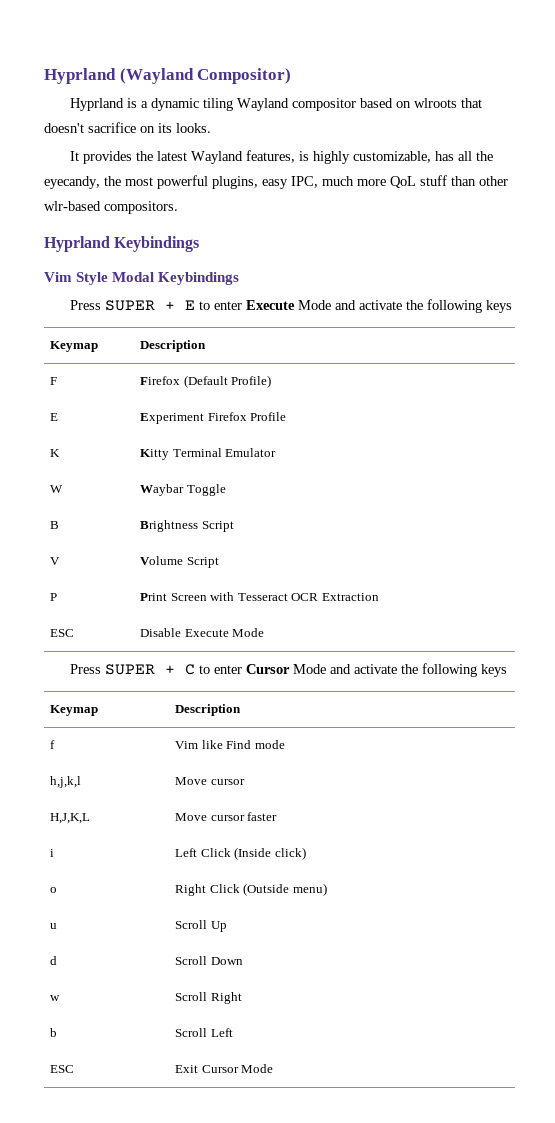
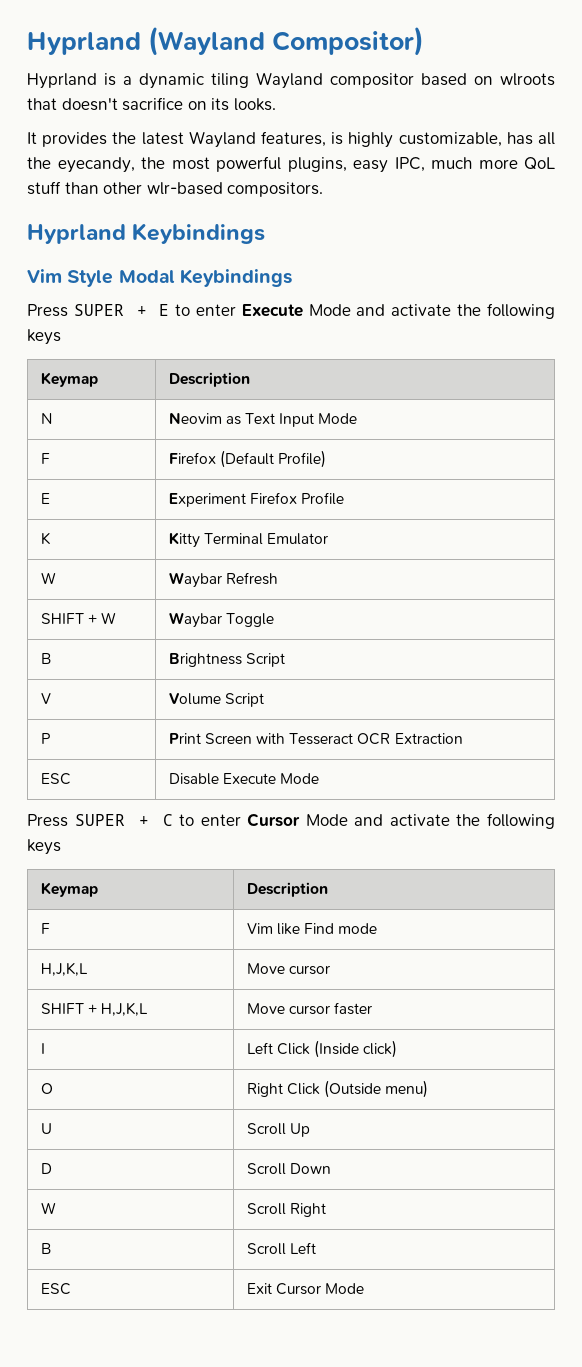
(207, 346) none -> [40,413,52,424] [168,413,358,427] // N | Neovim as Text Input Mode
(64, 489) none -> [168,572,278,588] [40,612,116,624] | Waybar Refresh // SHIFT + W
[50,740,56,749] f -> [40,923,50,934] F
[50,776,82,788] h,j,k,l -> [40,962,88,976] H,J,K,L
(245, 782) none -> [40,1003,97,1014] SHIFT +
[50,849,55,857] i -> [40,1043,45,1054] I
[50,887,58,893] o -> [40,1083,53,1094] O
[50,923,58,929] u -> [40,1123,52,1134] U
[50,956,58,965] d -> [40,1163,52,1174] D
[50,995,61,1001] w -> [40,1202,56,1214] W
[50,1028,58,1037] b -> [40,1243,51,1254] B

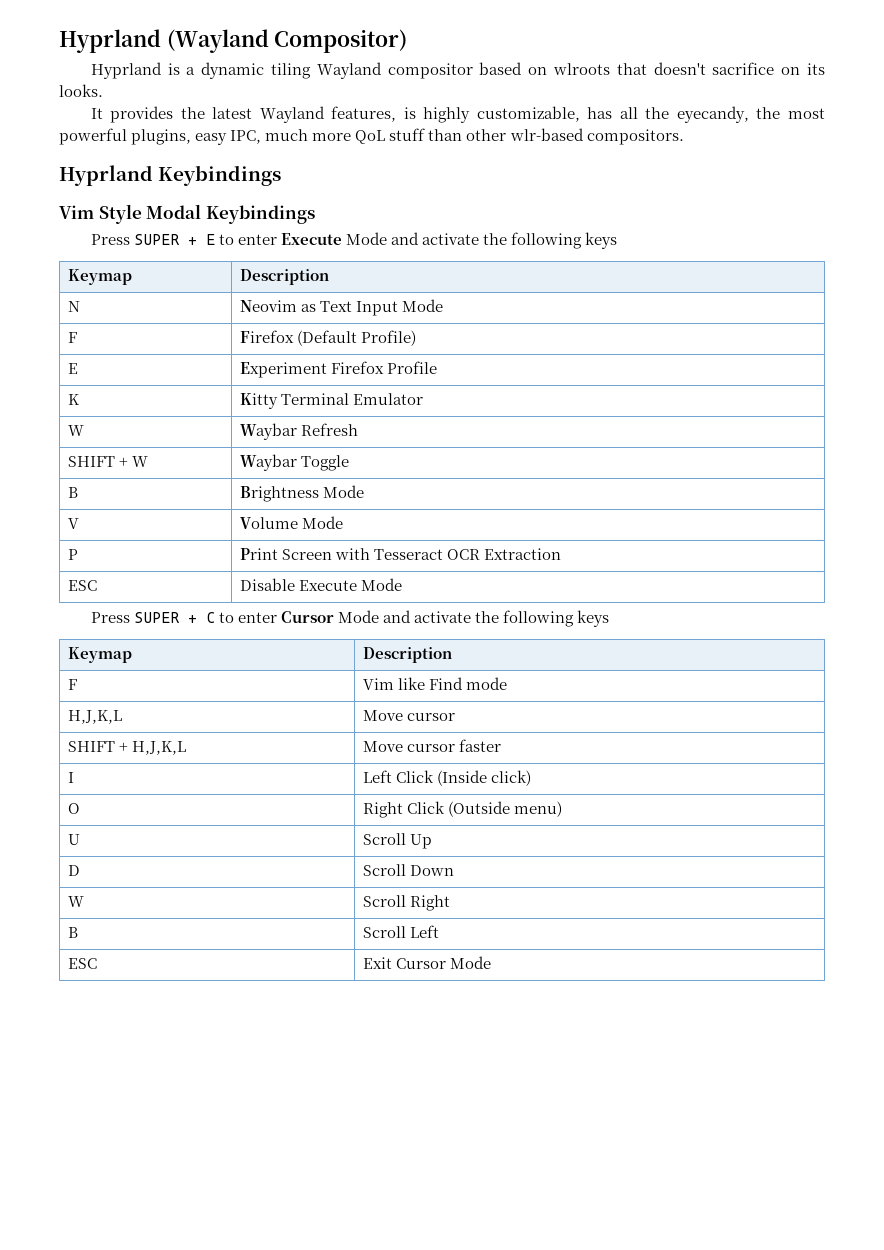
[245,653,285,667] Script -> [322,485,364,498] Mode
[224,693,264,707] Script -> [301,516,343,529] Mode

